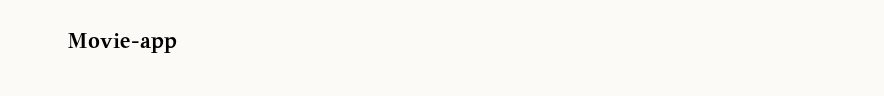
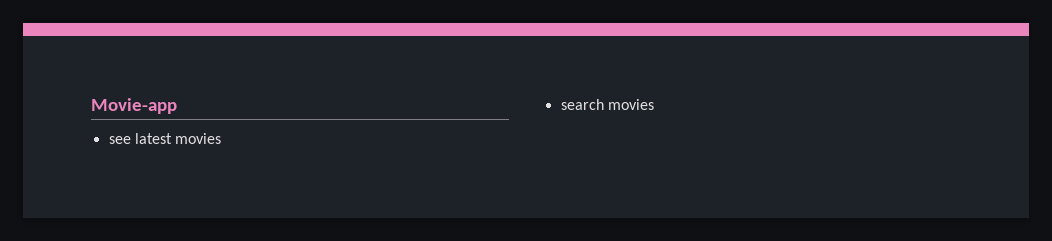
(177, 43) none -> [108,133,222,144] [560,99,654,110] // see latest movies // search movies

